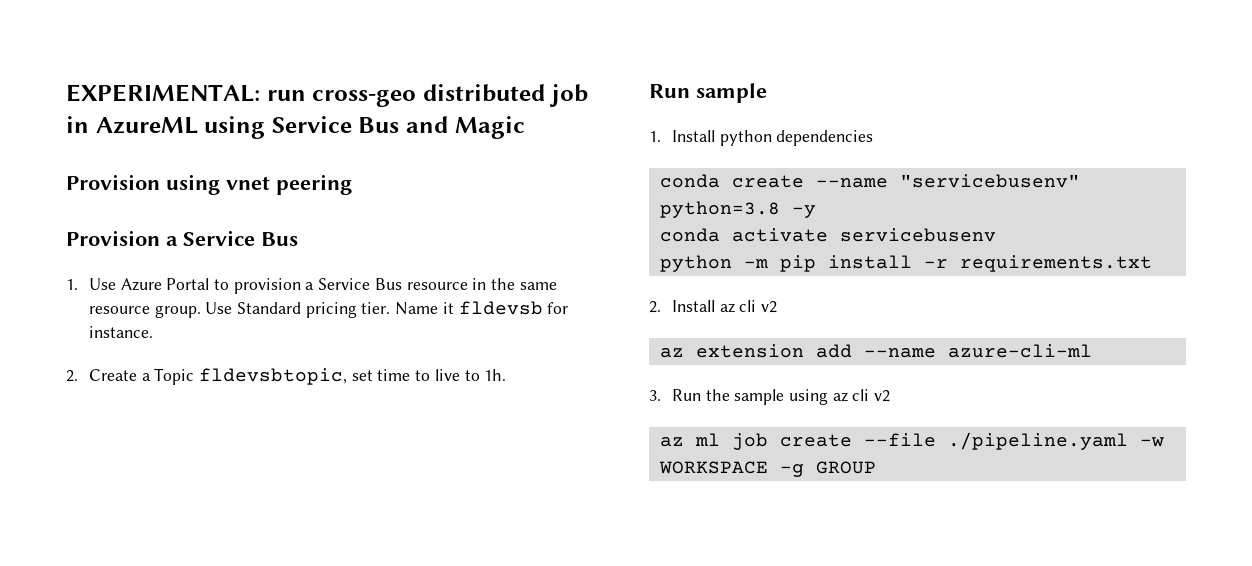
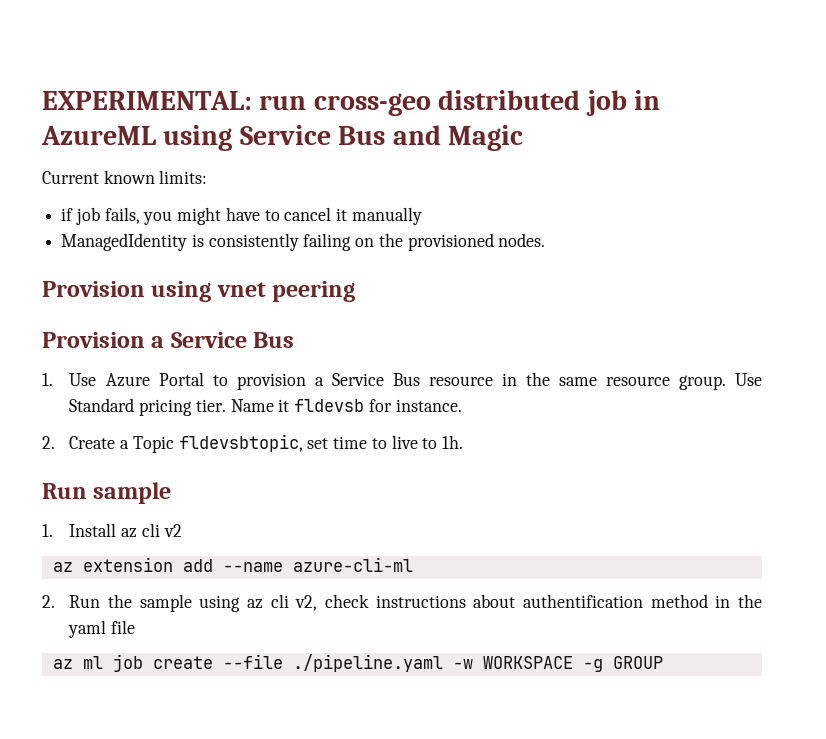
(525, 127) none -> [42,170,208,184] [61,207,422,225] [61,233,546,251] // Current known limits: // if job fails, you might have to cancel it manually // ManagedIdentity is consistently failing on the provisioned nodes.
[719,130,874,146] [659,174,1080,188] [659,201,816,218] [659,228,996,242] [659,255,1152,272] [649,300,715,313] python dependencies // conda create --name "servicebusenv" python=3.8 -y // conda activate servicebusenv // python -m pip install -r requirements.txt // 2. Install -> (117, 530) none
[649,390,661,401] 3. -> [42,595,55,608] 2.
[874,390,891,402] v2 -> [295,594,762,611] [68,620,136,638] v2, check instructions about authentification method in the yaml file

